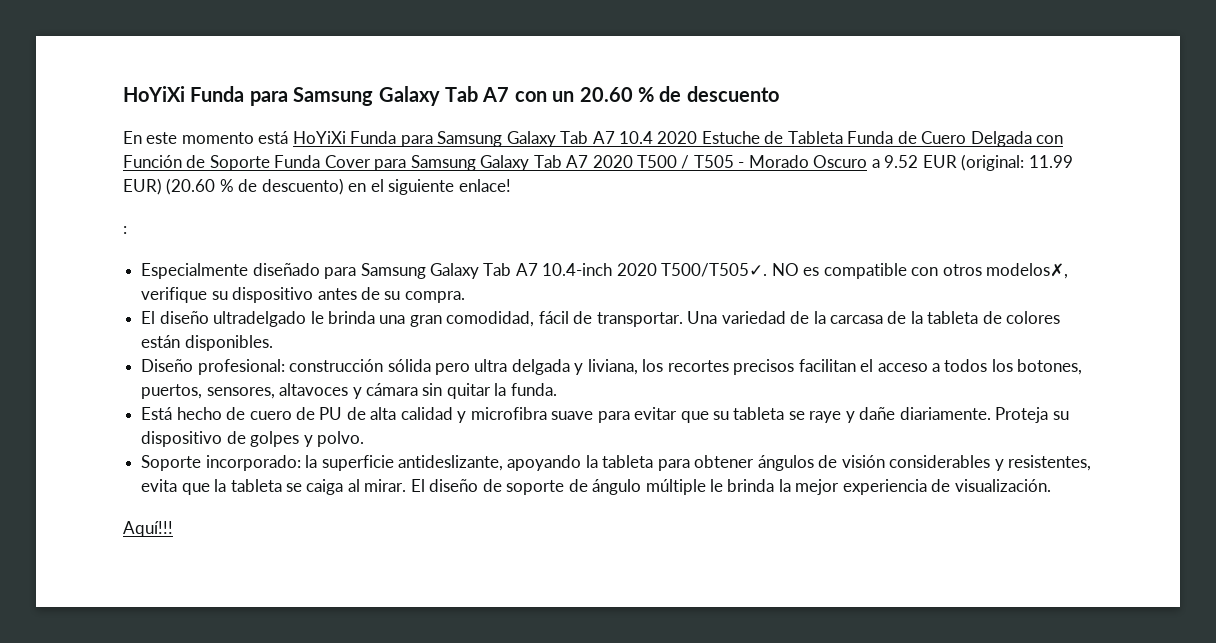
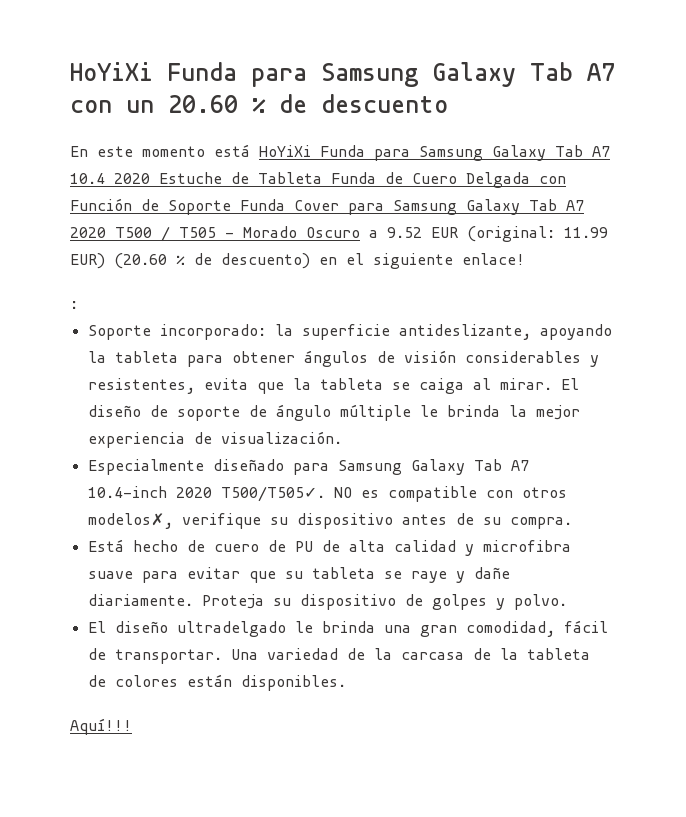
[141,263,1068,279] [141,287,465,303] [141,311,1061,327] [141,335,273,351] [141,359,1083,375] [141,383,557,399] [141,407,1069,423] [141,431,364,447] // Especialmente diseñado para Samsung Galaxy Tab A7 10.4-inch 2020 T500/T505✓. NO es compatible con otros modelos✗, verifique su dispositivo antes de su compra. // El diseño ultradelgado le brinda una gran comodidad, fácil de transportar. Una variedad de la carcasa de la tableta de colores están disponibles. // Diseño profesional: construcción sólida pero ultra delgada y liviana, los recortes precisos facilitan el acceso a todos los botones, puertos, sensores, altavoces y cámara sin quitar la funda. // Está hecho de cuero de PU de alta calidad y microfibra suave para evitar que su tableta se raye y dañe diariamente. Proteja su dispositivo de golpes y polvo. -> (78, 305) none
(1051, 485) none -> [87,459,529,475] [87,486,567,502] [87,513,572,529] [87,539,571,556] [87,567,510,583] [87,594,567,610] [87,620,608,637] [87,648,590,664] [87,674,346,691] // Especialmente diseñado para Samsung Galaxy Tab A7 10.4-inch 2020 T500/T505✓. NO es compatible con otros modelos✗, verifique su dispositivo antes de su compra. // Está hecho de cuero de PU de alta calidad y microfibra suave para evitar que su tableta se raye y dañe diariamente. Proteja su dispositivo de golpes y polvo. // El diseño ultradelgado le brinda una gran comodidad, fácil de transportar. Una variedad de la carcasa de la tableta de colores están disponibles.

